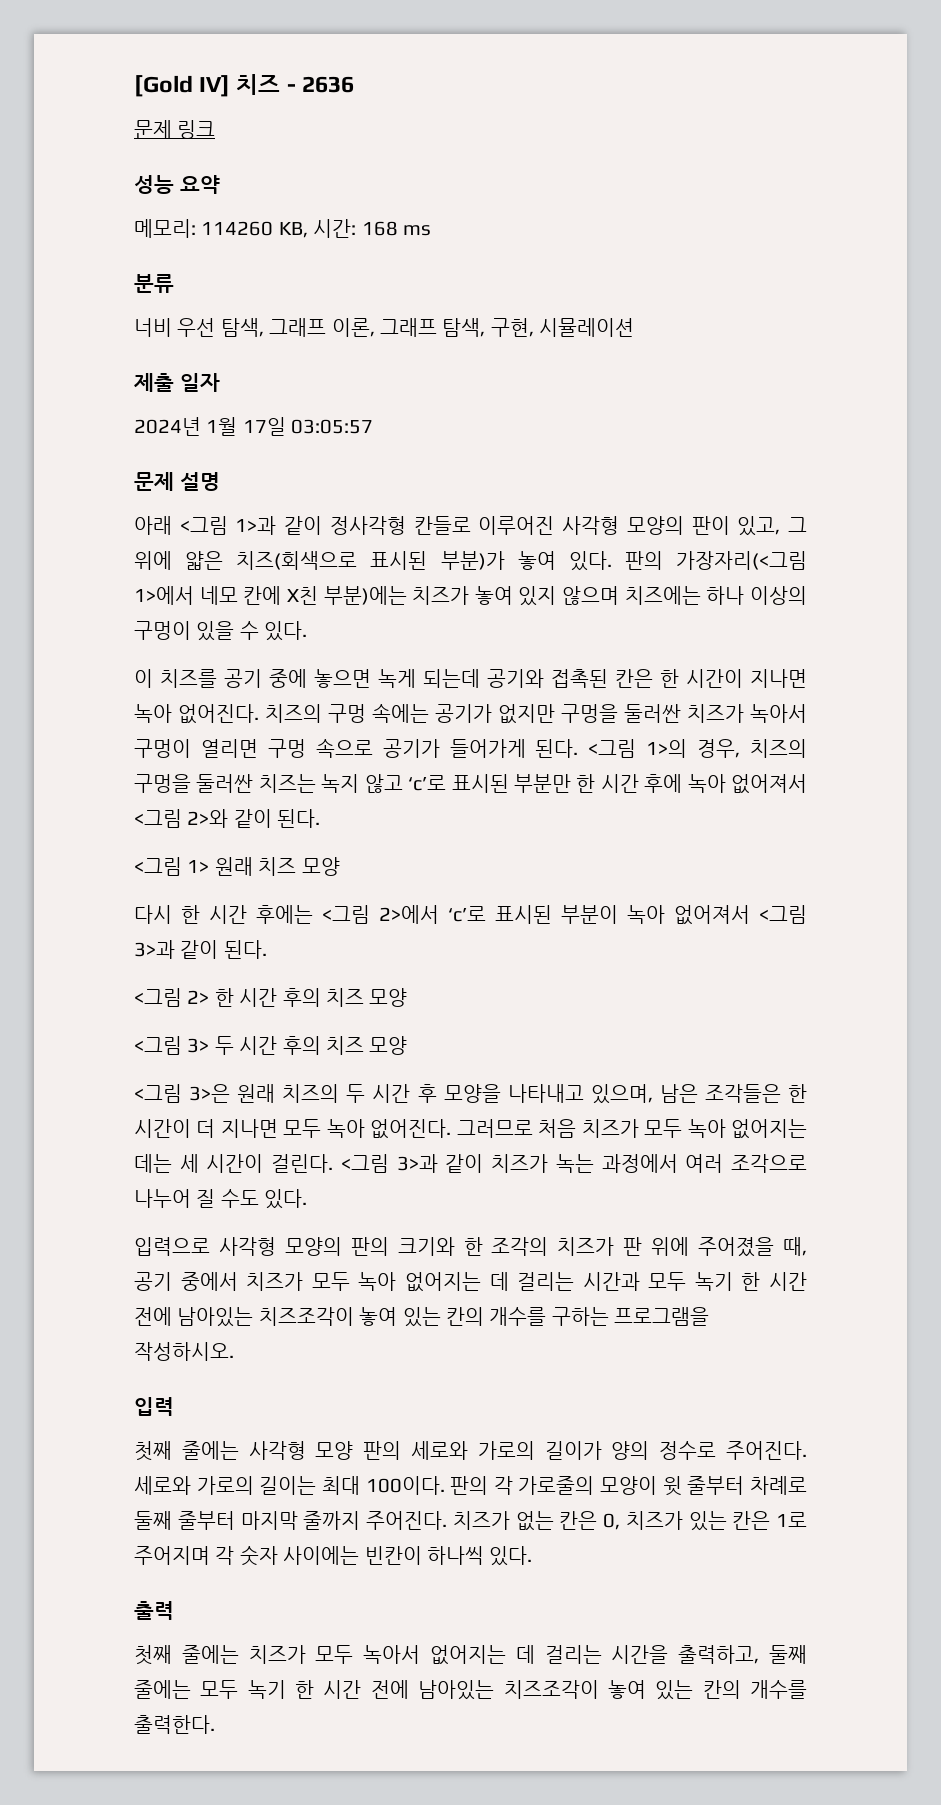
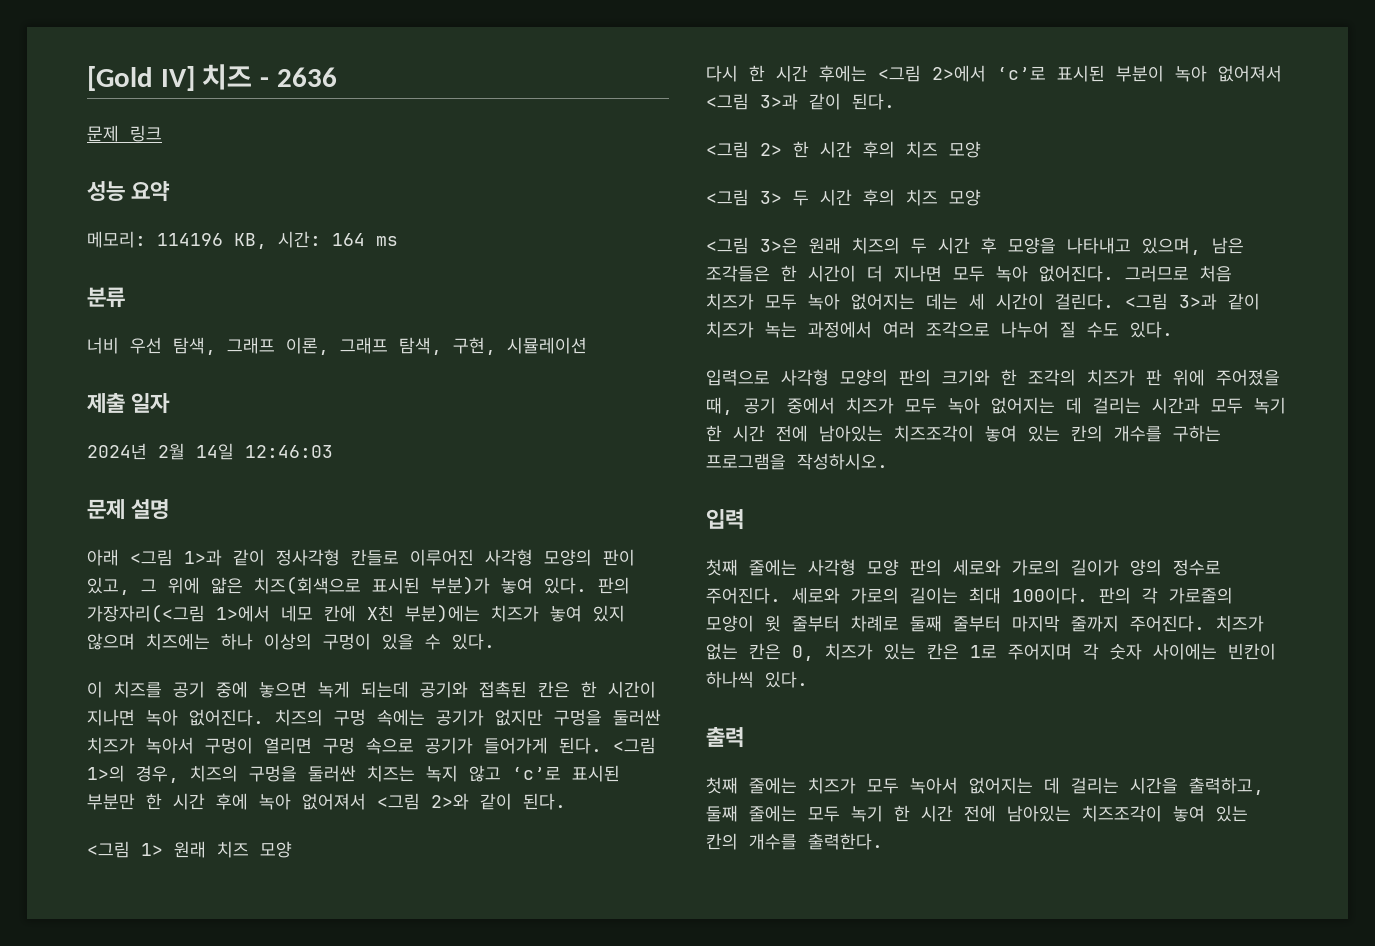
[201,221,274,236] 114260 -> [157,233,223,246] 114196
[361,221,398,236] 168 -> [332,233,365,246] 164
[206,417,374,436] 1월 17일 03:05:57 -> [158,443,333,460] 2월 14일 12:46:03

